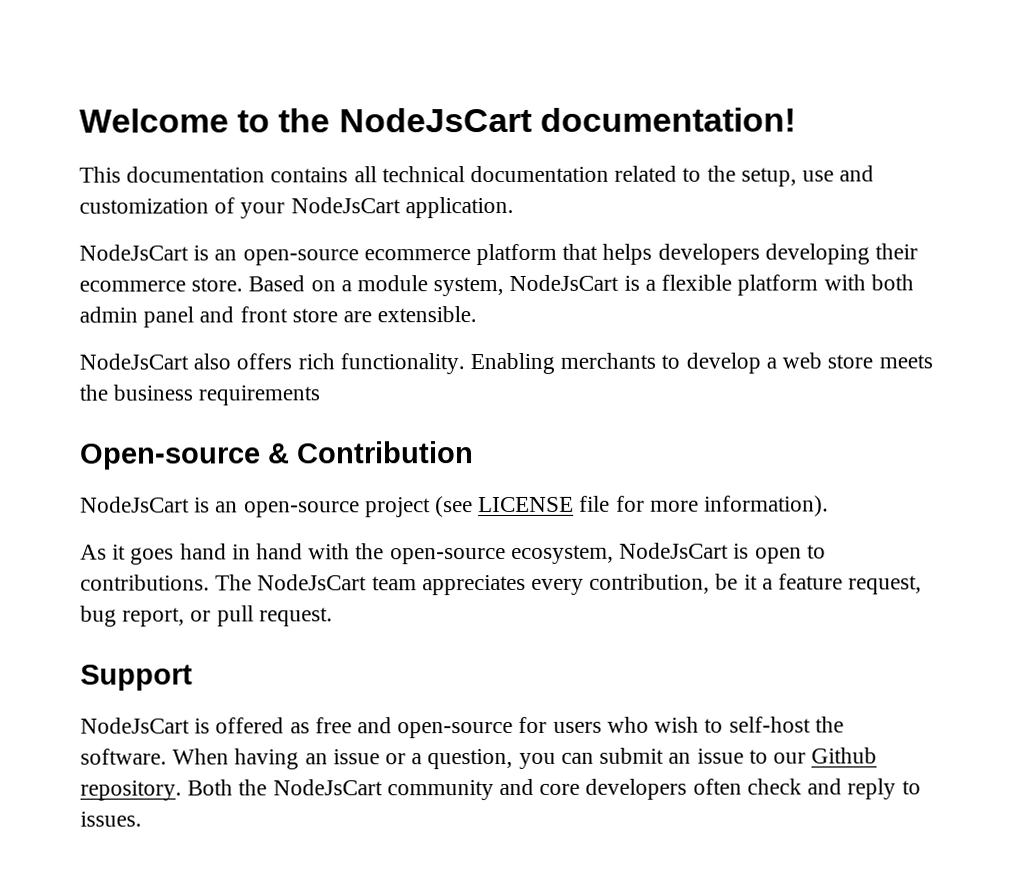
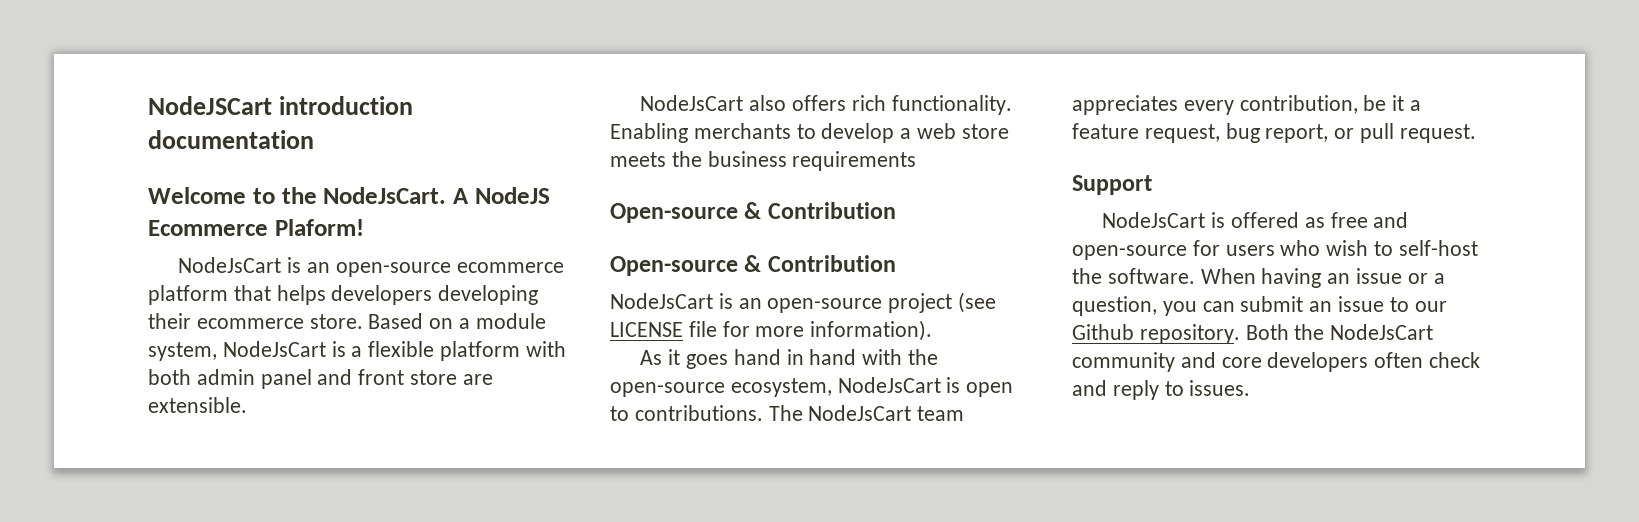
[79,107,796,133] [79,165,875,187] [79,196,514,219] Welcome to the NodeJsCart documentation! // This documentation contains all technical documentation related to the setup, use and customization of your NodeJsCart application. -> [148,96,414,115] [148,130,314,149] [148,187,550,204] [148,219,364,236] NodeJSCart introduction documentation // Welcome to the NodeJsCart. A NodeJS Ecommerce Plaform!
(474, 452) none -> [610,255,896,276] // Open-source & Contribution

